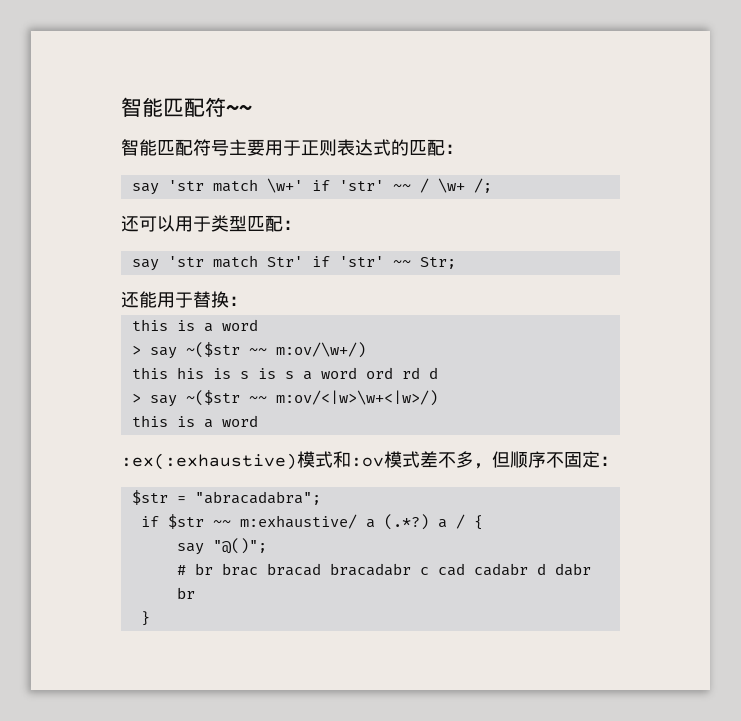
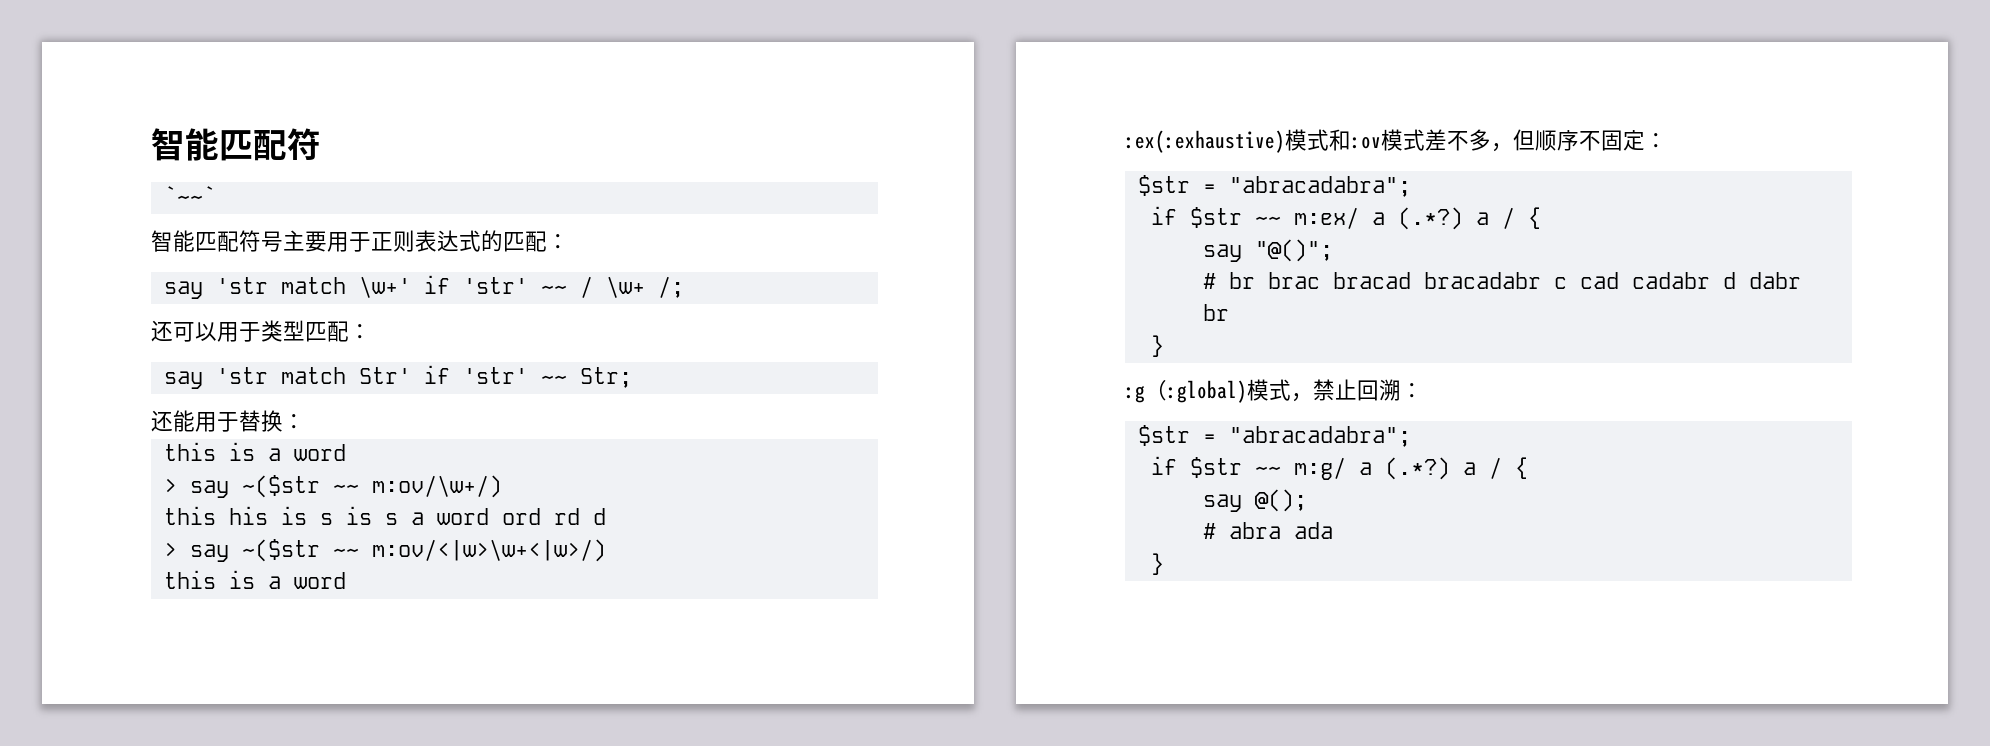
[121,97,252,117] 智能匹配符~~ -> [151,128,321,161] [163,186,216,204] 智能匹配符 // `~~`
[239,514,357,529] m:exhaustive/ -> [1293,207,1359,229] m:ex/
(150, 618) none -> [1125,379,1423,403] [1137,425,1411,447] [1150,456,1528,480] [1202,489,1307,512] [1202,522,1333,539] [1150,553,1164,575] // :g（:global)模式，禁止回溯： // $str = "abracadabra"; // if $str ~~ m:g/ a (.*?) a / { // say @(); // # abra ada // }

